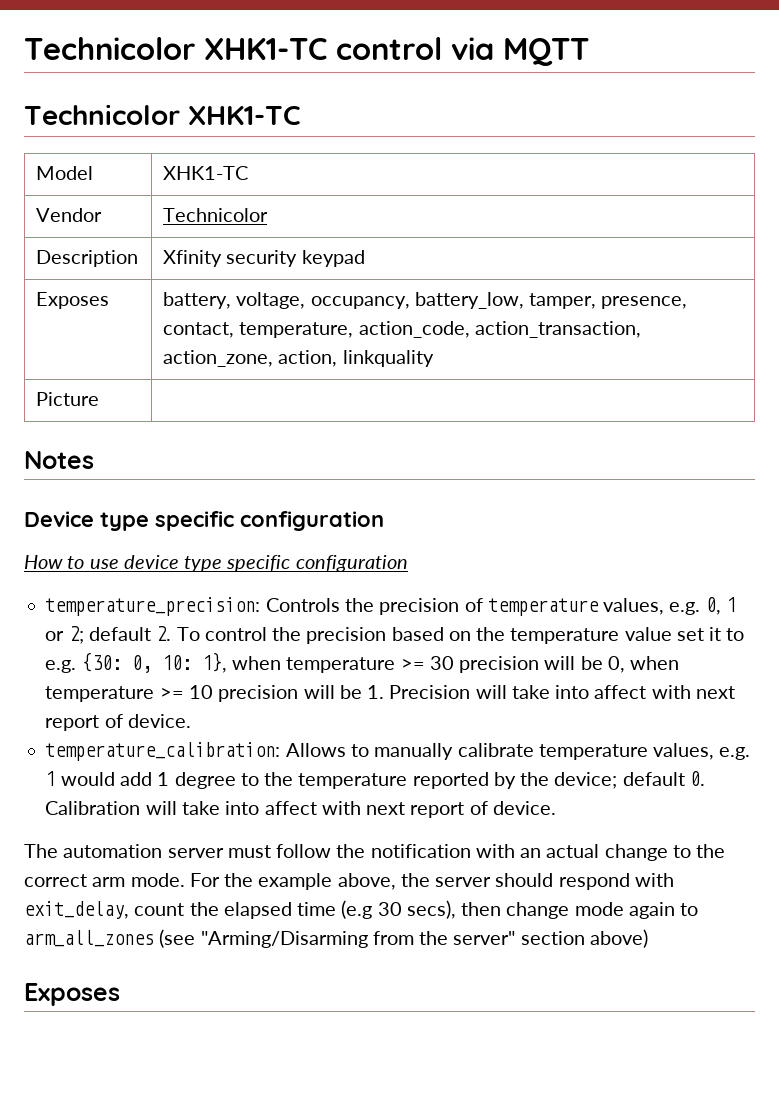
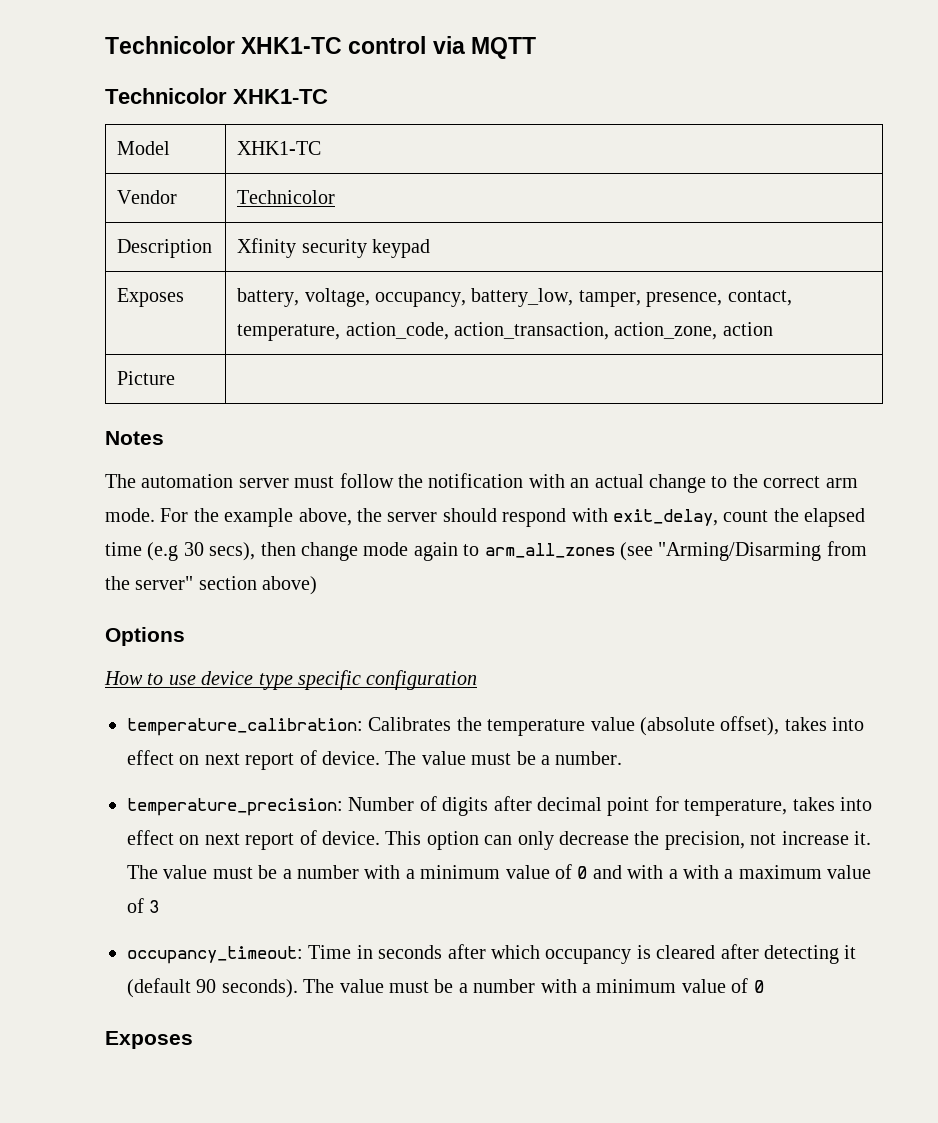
[278,350,434,367] action, linkquality -> [722,322,773,336] action
[24,511,384,531] [24,555,408,572] [45,597,736,616] [45,626,745,644] [45,652,680,673] [45,685,735,702] [45,714,191,731] [45,742,751,761] [45,771,705,789] [45,801,556,818] // Device type specific configuration // How to use device type specific configuration // temperature_precision: Controls the precision of temperature values, e.g. 0, 1 or 2; default 2. To control the precision based on the temperature value set it to e.g. {30: 0, 10: 1}, when temperature >= 30 precision will be 0, when temperature >= 10 precision will be 1. Precision will take into affect with next report of device. // temperature_calibration: Allows to manually calibrate temperature values, e.g. 1 would add 1 degree to the temperature reported by the device; default 0. Calibration will take into affect with next report of device. -> (164, 438) none
(648, 938) none -> [105,627,185,646] [104,670,478,690] [127,716,865,736] [127,750,623,770] [127,796,872,816] [127,830,871,850] [127,864,872,879] [127,898,160,913] [127,944,857,964] [127,978,764,998] // Options // How to use device type specific configuration // temperature_calibration: Calibrates the temperature value (absolute offset), takes into effect on next report of device. The value must be a number. // temperature_precision: Number of digits after decimal point for temperature, takes into effect on next report of device. This option can only decrease the precision, not increase it. The value must be a number with a minimum value of 0 and with a with a maximum value of 3 // occupancy_timeout: Time in seconds after which occupancy is cleared after detecting it (default 90 seconds). The value must be a number with a minimum value of 0

